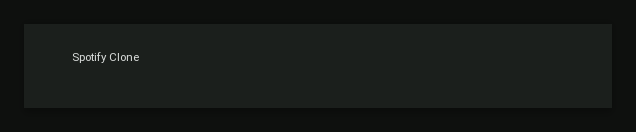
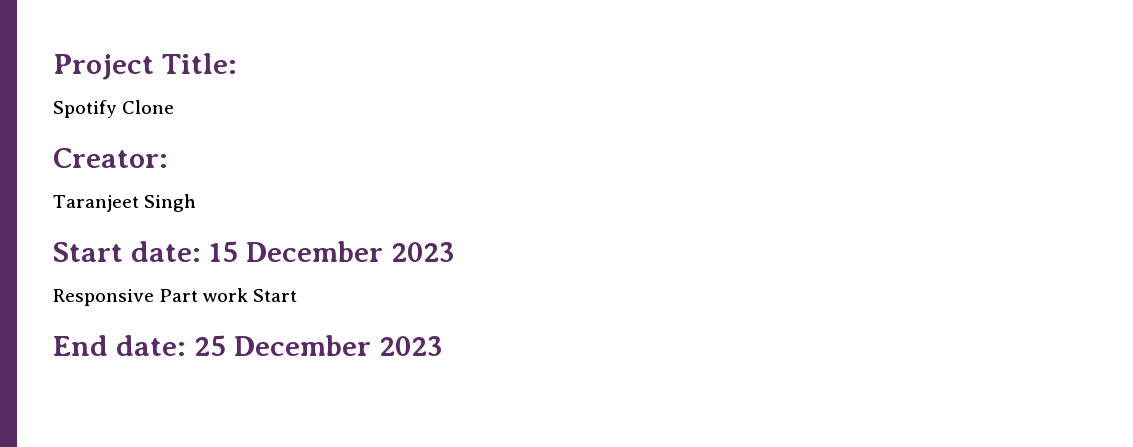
(72, 57) none -> [53,53,237,80] Project Title: //
(140, 57) none -> [53,148,168,168] [53,194,197,212] [53,241,455,262] [53,288,298,306] [53,335,443,356] // Creator: // Taranjeet Singh // Start date: 15 December 2023 // Responsive Part work Start // End date: 25 December 2023

